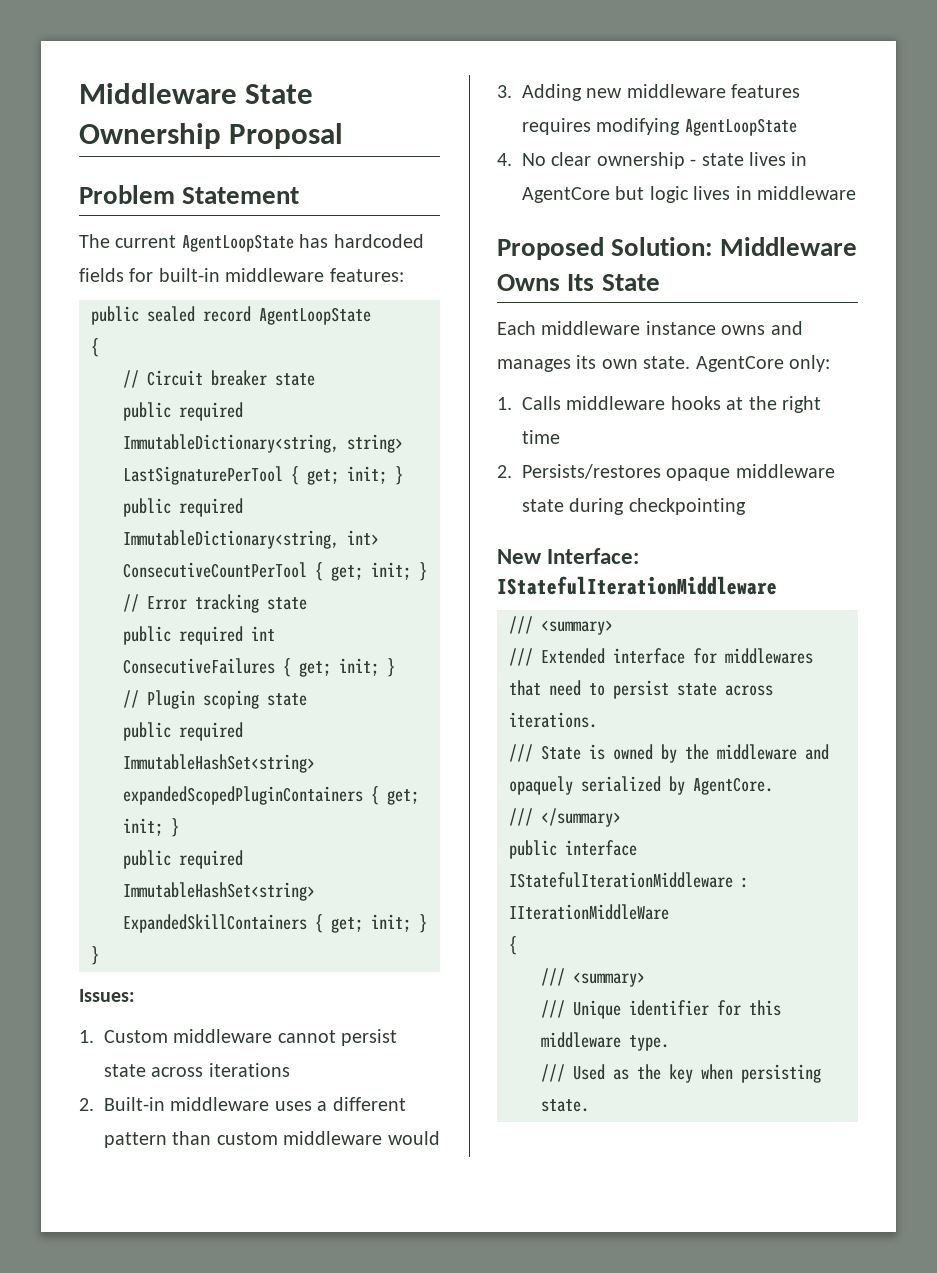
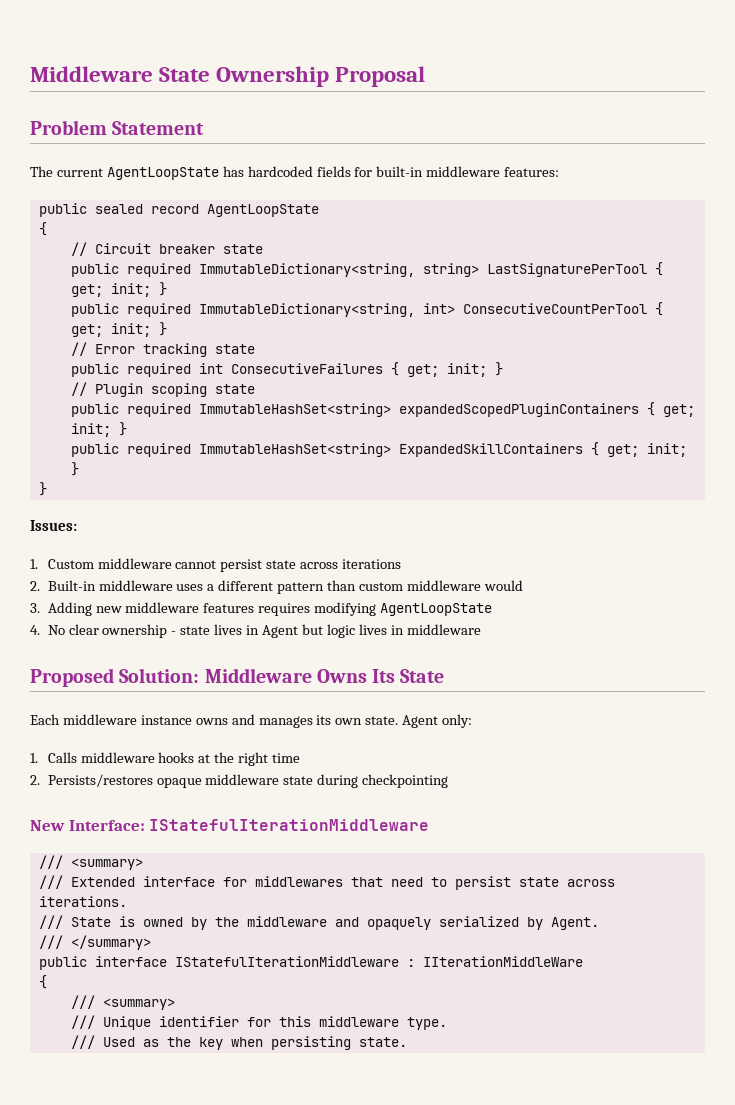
[522,187,610,203] AgentCore -> [262,625,299,638] Agent
[695,356,784,372] AgentCore -> [402,715,439,728] Agent
[693,777,773,795] AgentCore. -> [550,917,599,930] Agent.

